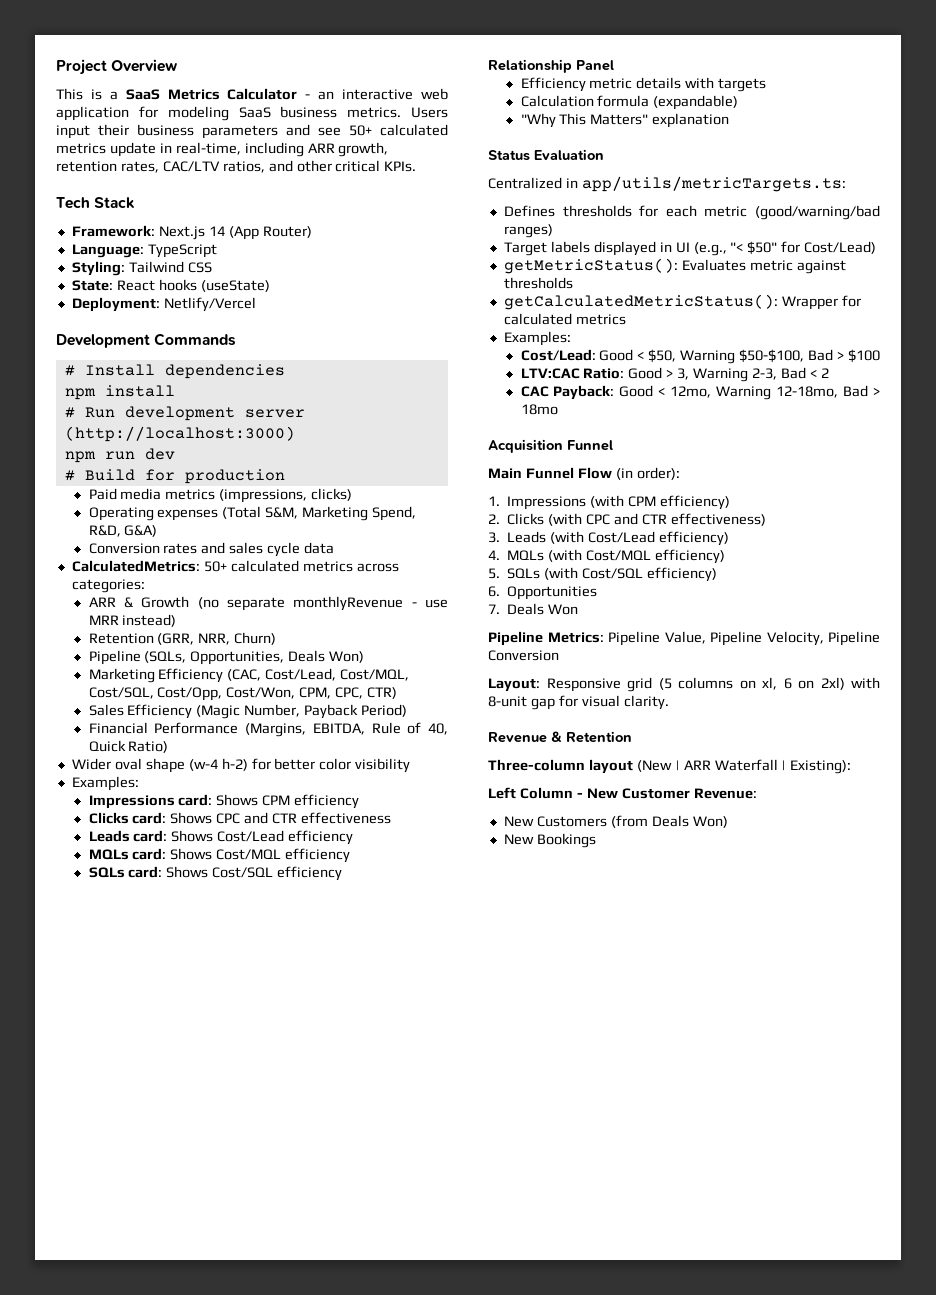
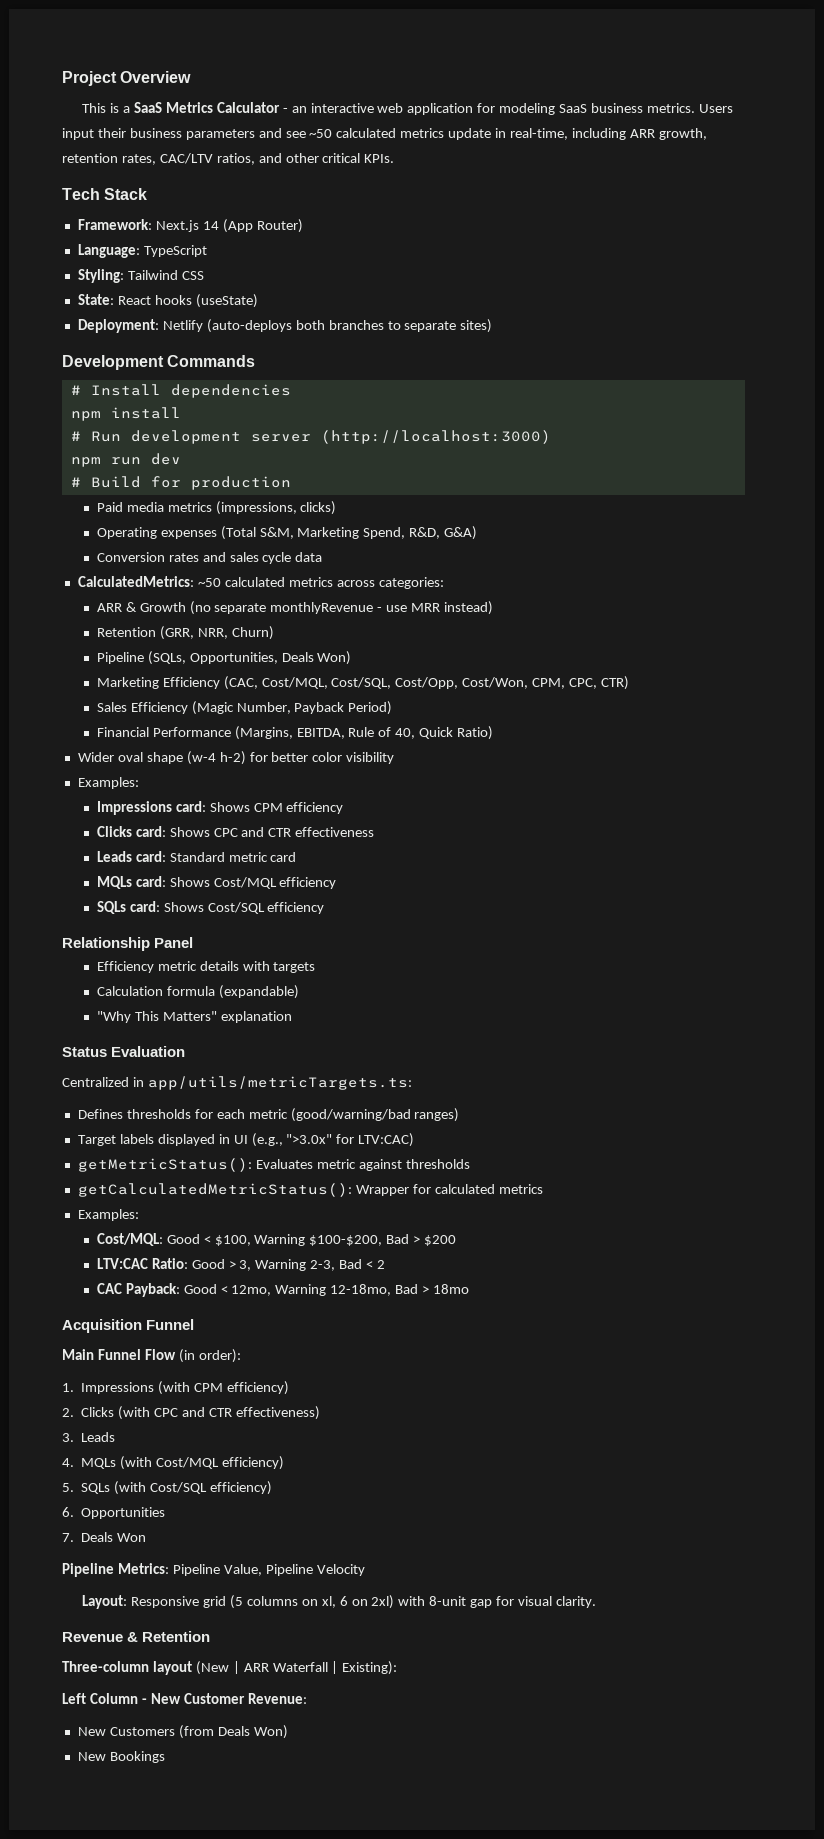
[349,125,372,136] 50+ -> [309,129,333,138] ~50
[163,297,256,312] Netlify/Vercel -> [162,319,493,333] Netlify (auto-deploys both branches to separate sites)
[203,561,227,572] 50+ -> [197,578,221,587] ~50
[265,668,337,681] Cost/Lead, -> (258, 683) none
[171,830,354,845] Shows Cost/Lead efficiency -> [169,852,297,862] Standard metric card
[730,241,877,255] "< $50" for Cost/Lead) -> [286,1133,415,1147] ">3.0x" for LTV:CAC)
[520,349,880,364] Cost/Lead: Good < $50, Warning $50-$100, Bad > $100 -> [96,1233,457,1246] Cost/MQL: Good < $100, Warning $100-$200, Bad > $200
[550,531,729,546] (with Cost/Lead efficiency) -> (116, 1437) none
[766,631,880,646] [488,650,559,661] Velocity, Pipeline Conversion -> [316,1564,365,1576] Velocity

